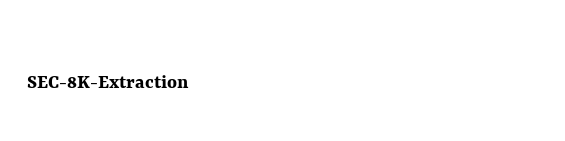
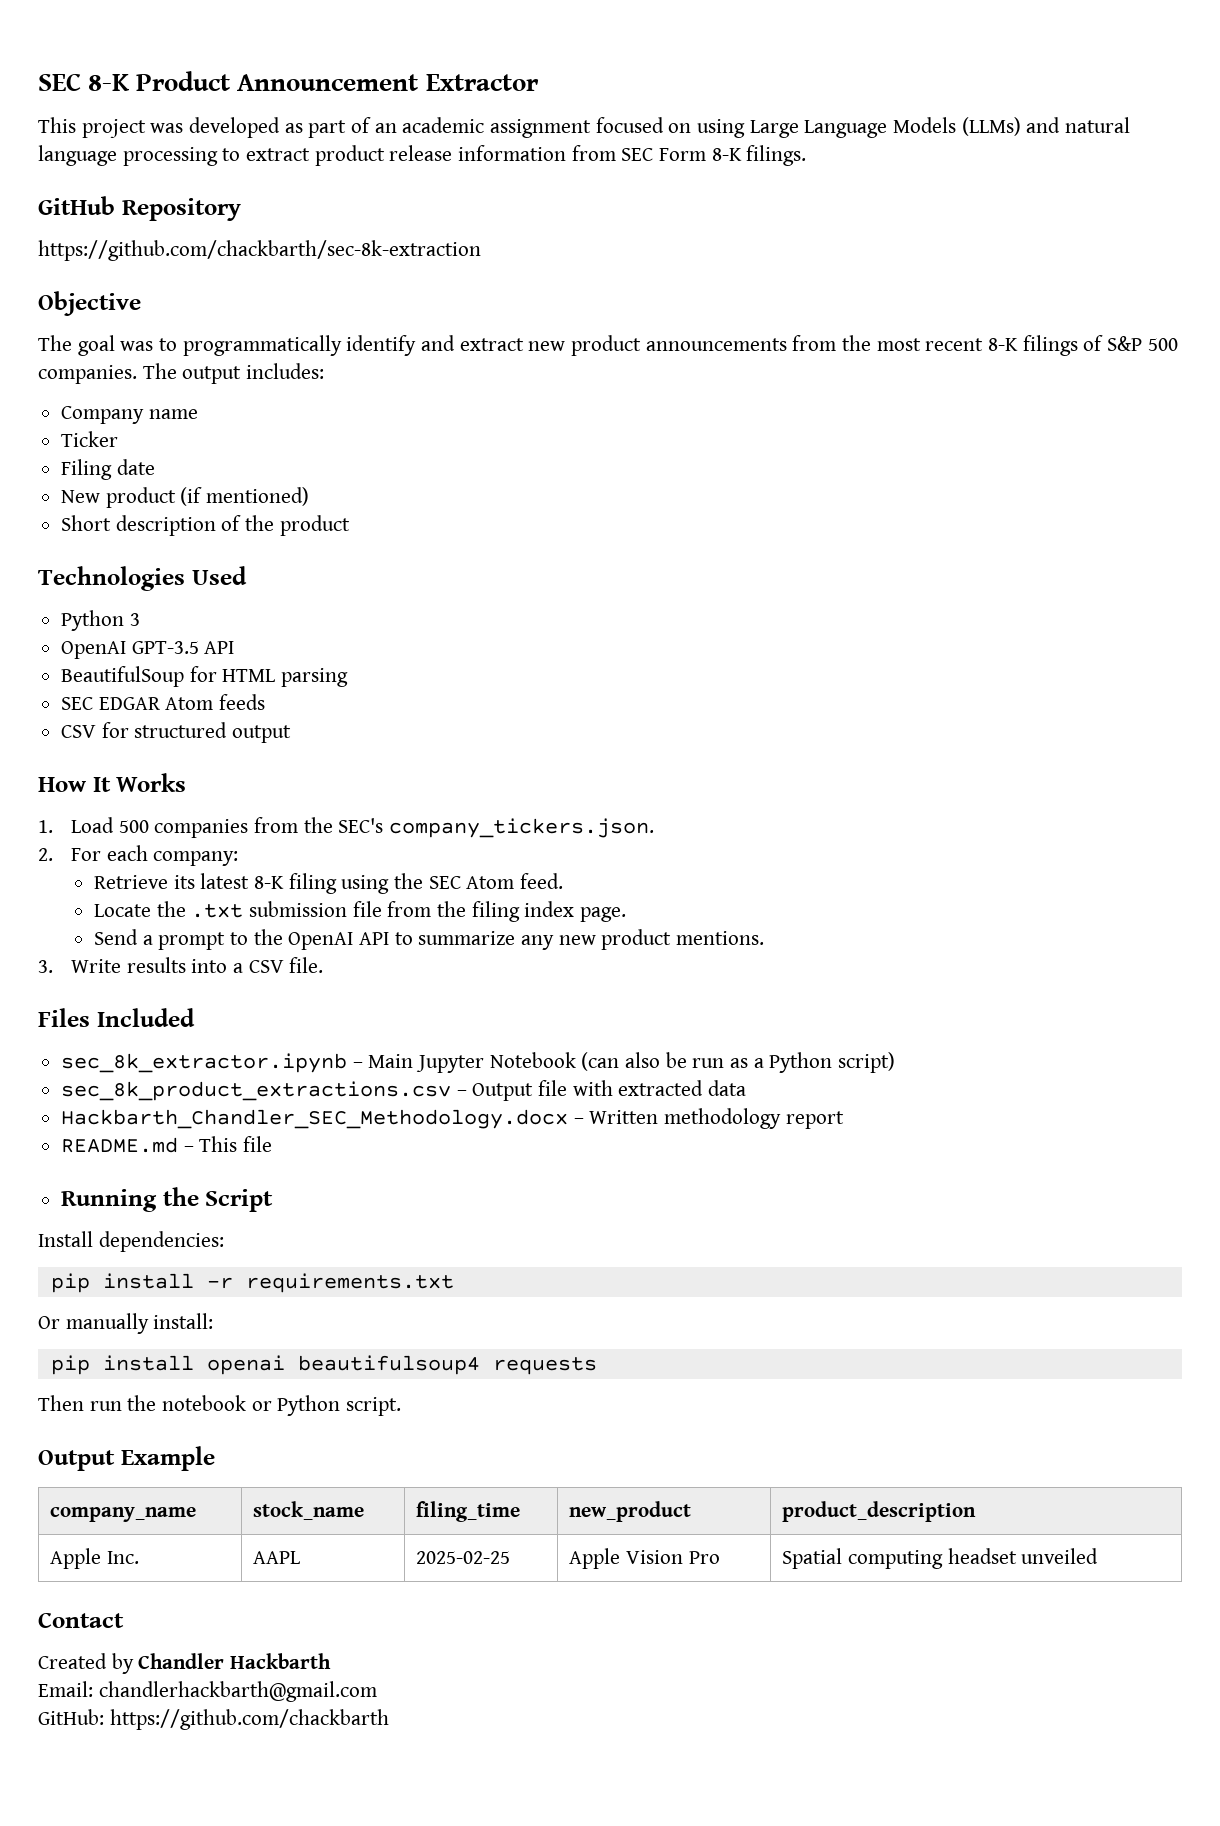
[27,75,189,88] SEC-8K-Extraction -> [38,71,539,91] [38,117,1131,138] [38,145,807,166] [38,196,241,221] [38,240,481,261] [38,291,141,316] [38,335,1178,356] [38,363,325,384] [61,406,198,424] [61,431,119,447] [61,459,155,480] [61,487,310,508] [61,515,350,536] [38,566,247,591] [61,610,140,631] [61,641,235,659] [61,666,349,687] [61,694,266,710] [61,722,292,743] [38,773,187,792] [38,817,654,838] [38,845,239,866] [94,873,564,894] [94,901,627,922] [94,929,765,950] [38,957,324,973] [38,1008,195,1027] [61,1052,896,1073] [61,1080,747,1101] [61,1108,844,1129] [61,1136,273,1153] [61,1187,274,1212] [38,1231,224,1252] [50,1273,454,1293] [38,1313,214,1334] [50,1355,597,1375] [38,1395,402,1416] [38,1446,215,1471] [50,1507,197,1522] [253,1501,365,1520] [416,1501,521,1522] [569,1501,692,1522] [782,1501,977,1522] [50,1548,140,1569] [253,1551,301,1564] [416,1551,511,1564] [569,1548,720,1569] [782,1548,1099,1569] [38,1612,124,1628] [38,1653,332,1674] [38,1681,377,1702] [38,1709,389,1730] SEC 8-K Product Announcement Extractor // This project was developed as part of an academic assignment focused on using Large Language Models (LLMs) and natural language processing to extract product release information from SEC Form 8-K filings. // GitHub Repository // https://github.com/chackbarth/sec-8k-extraction // Objective // The goal was to programmatically identify and extract new product announcements from the most recent 8-K filings of S&P 500 companies. The output includes: // Company name // Ticker // Filing date // New product (if mentioned) // Short description of the product // Technologies Used // Python 3 // OpenAI GPT-3.5 API // BeautifulSoup for HTML parsing // SEC EDGAR Atom feeds // CSV for structured output // How It Works // 1. Load 500 companies from the SEC's company_tickers.json. // 2. For each company: // Retrieve its latest 8-K filing using the SEC Atom feed. // Locate the .txt submission file from the filing index page. // Send a prompt to the OpenAI API to summarize any new product mentions. // 3. Write results into a CSV file. // Files Included // sec_8k_extractor.ipynb – Main Jupyter Notebook (can also be run as a Python script) // sec_8k_product_extractions.csv – Output file with extracted data // Hackbarth_Chandler_SEC_Methodology.docx – Written methodology report // README.md – This file // Running the Script // Install dependencies: // pip install -r requirements.txt // Or manually install: // pip install openai beautifulsoup4 requests // Then run the notebook or Python script. // Output Example // company_name | stock_name | filing_time | new_product | product_description // Apple Inc. | AAPL | 2025-02-25 | Apple Vision Pro | Spatial computing headset unveiled // Contact // Created by Chandler Hackbarth // Email: chandlerhackbarth@gmail.com // GitHub: https://github.com/chackbarth

